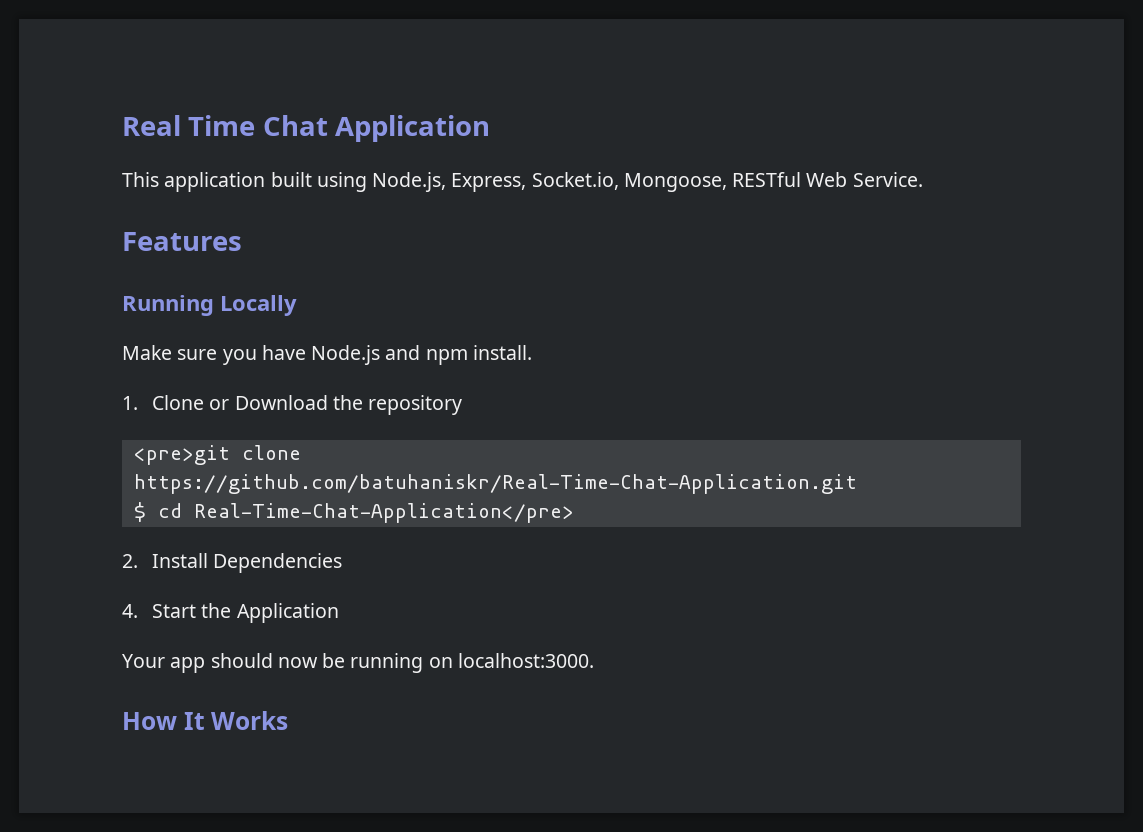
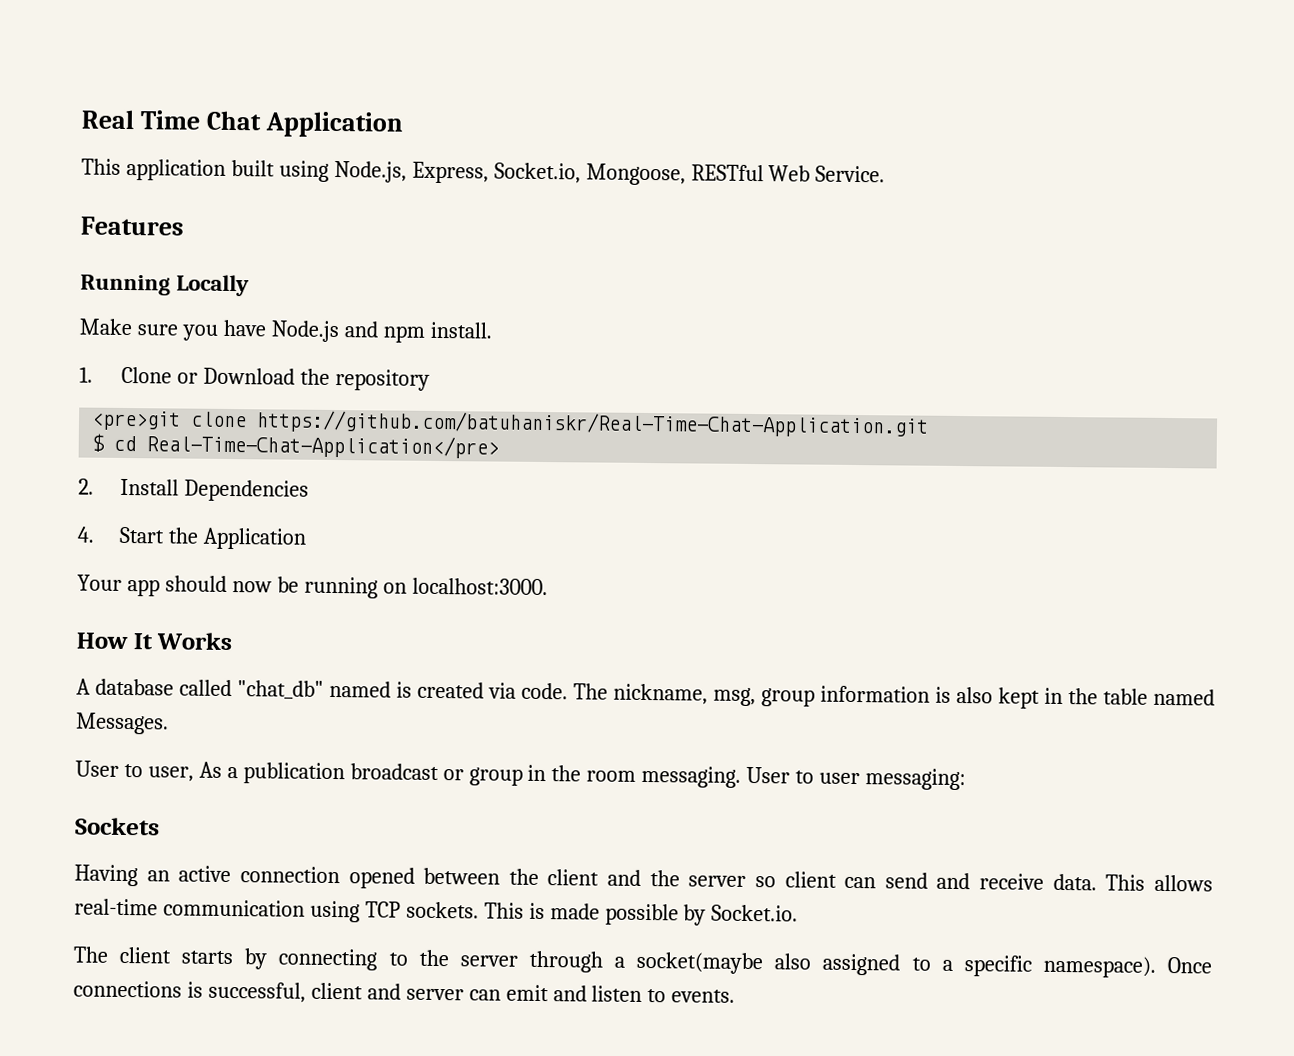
(289, 720) none -> [76,678,1215,709] [76,712,169,735] [75,760,967,791] [75,817,160,836] [74,864,1214,892] [74,898,799,926] [73,946,1212,978] [73,980,736,1003] // A database called "chat_db" named is created via code. The nickname, msg, group information is also kept in the table named Messages. // User to user, As a publication broadcast or group in the room messaging. User to user messaging: // Sockets // Having an active connection opened between the client and the server so client can send and receive data. This allows real-time communication using TCP sockets. This is made possible by Socket.io. // The client starts by connecting to the server through a socket(maybe also assigned to a specific namespace). Once connections is successful, client and server can emit and listen to events.

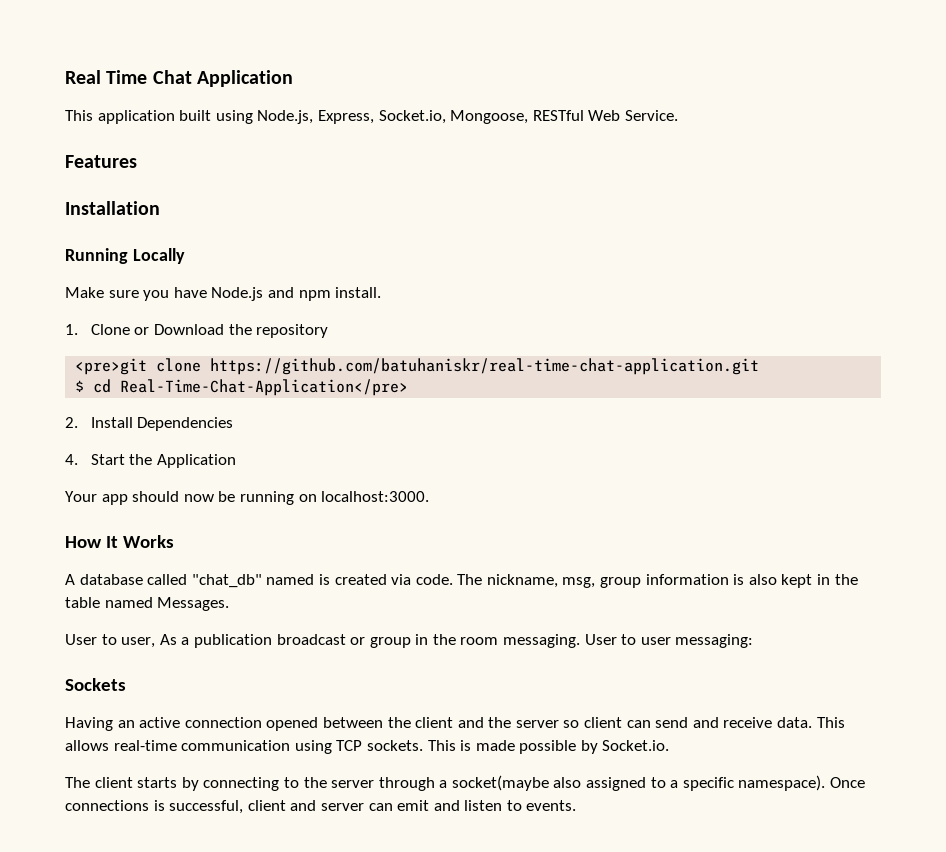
(184, 226) none -> [65,201,160,215] // Installation
[256,410,930,438] https://github.com/batuhaniskr/Real-Time-Chat-Application.git -> [210,358,760,375] https://github.com/batuhaniskr/real-time-chat-application.git

